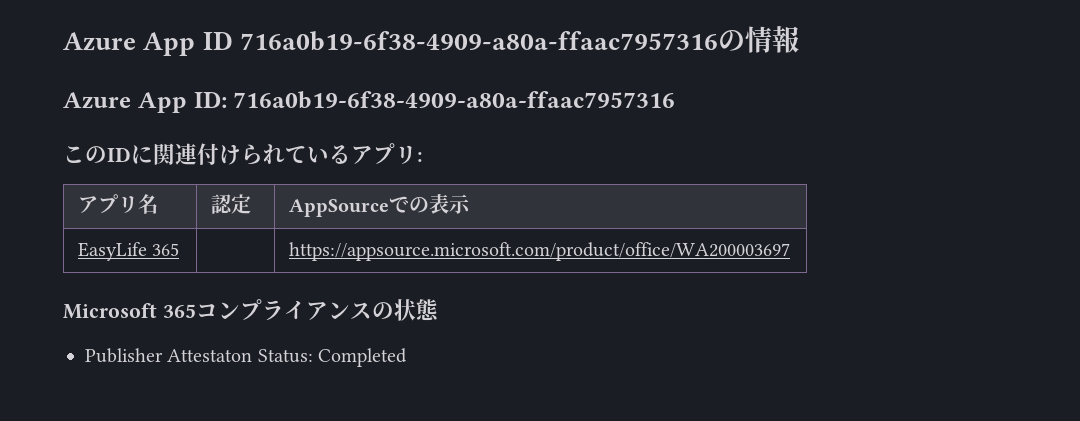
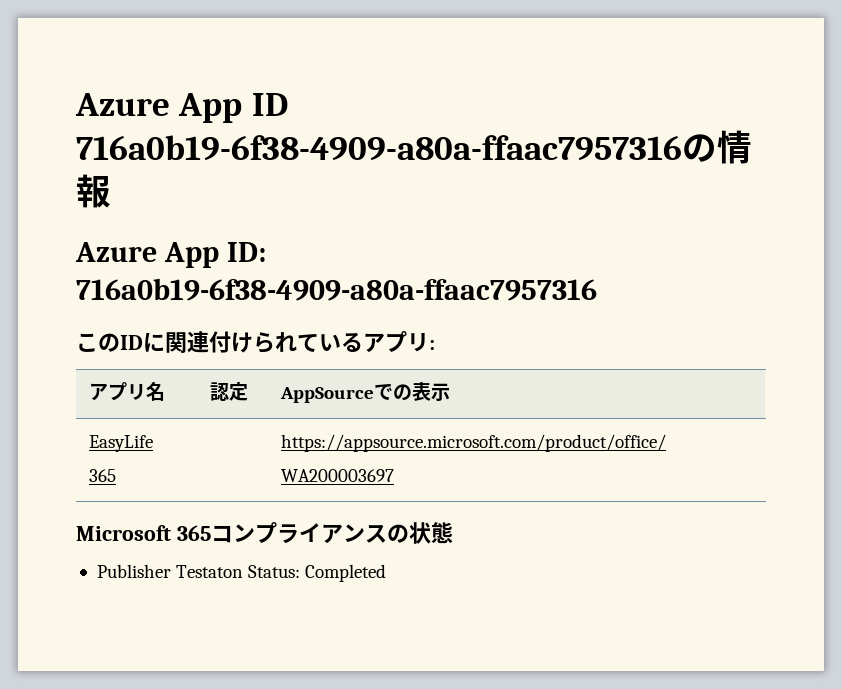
[167,349,253,362] Attestaton -> [176,565,244,578] Testaton

